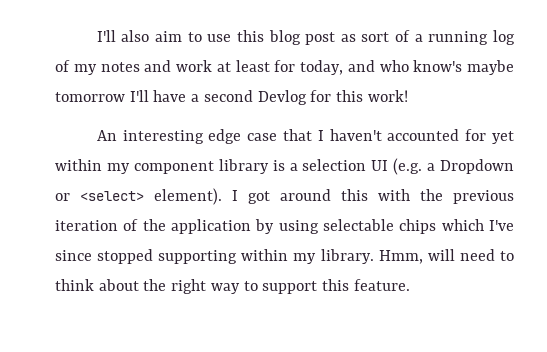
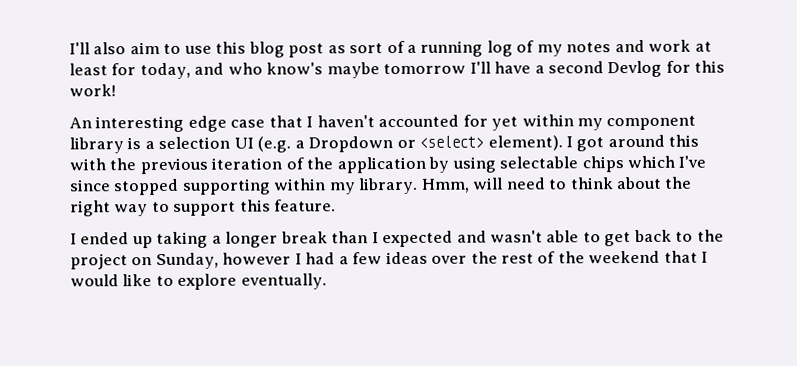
(410, 285) none -> [70,229,724,249] [70,250,709,270] [70,273,327,290] // I ended up taking a longer break than I expected and wasn't able to get back to the project on Sunday, however I had a few ideas over the rest of the weekend that I would like to explore eventually.

